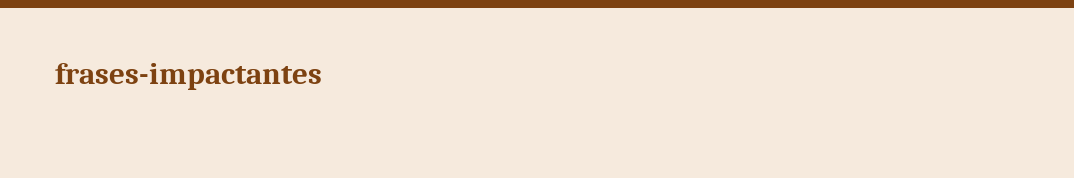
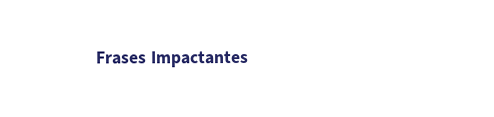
[55,63,322,90] frases-impactantes -> [95,50,249,68] Frases Impactantes

